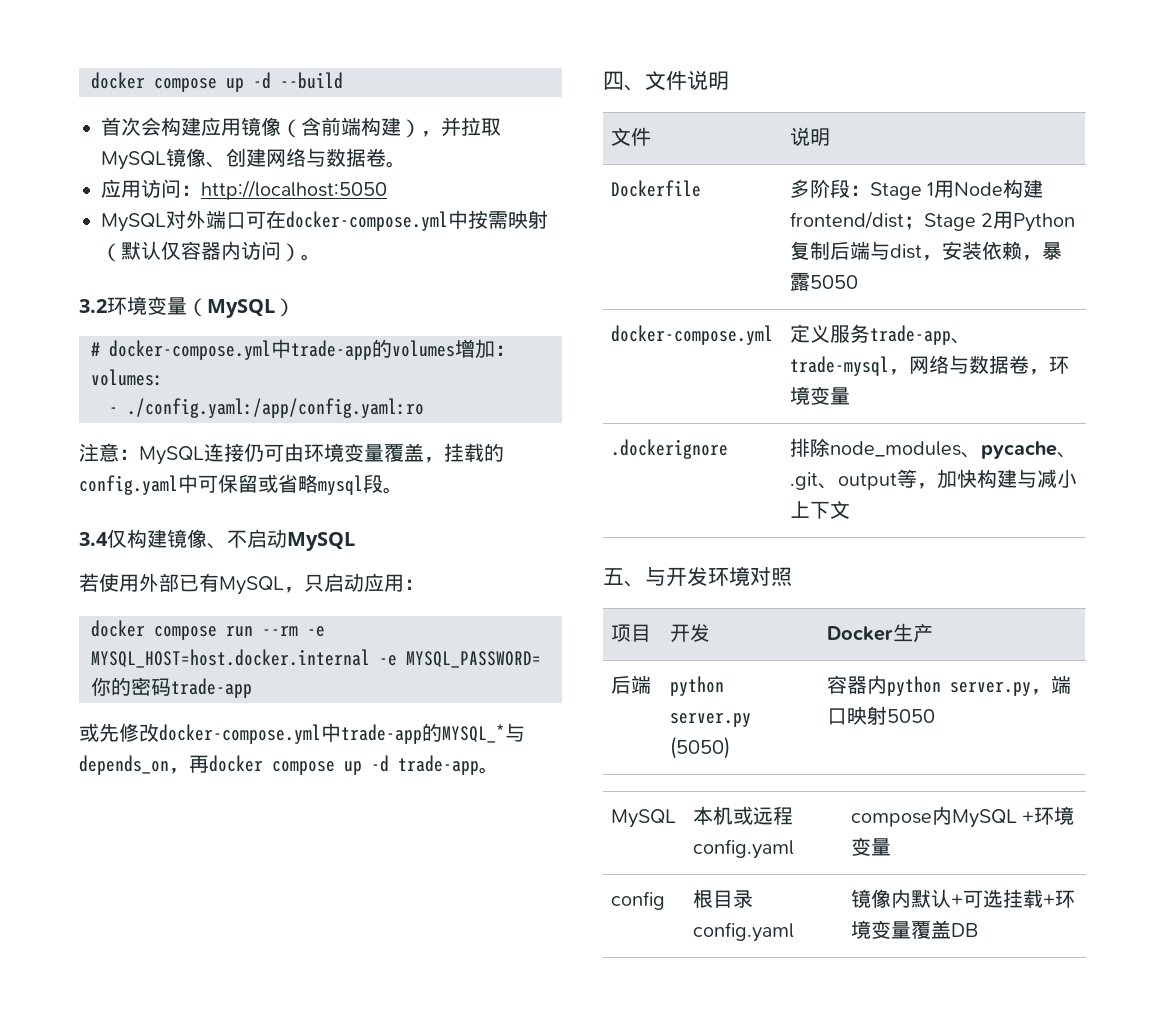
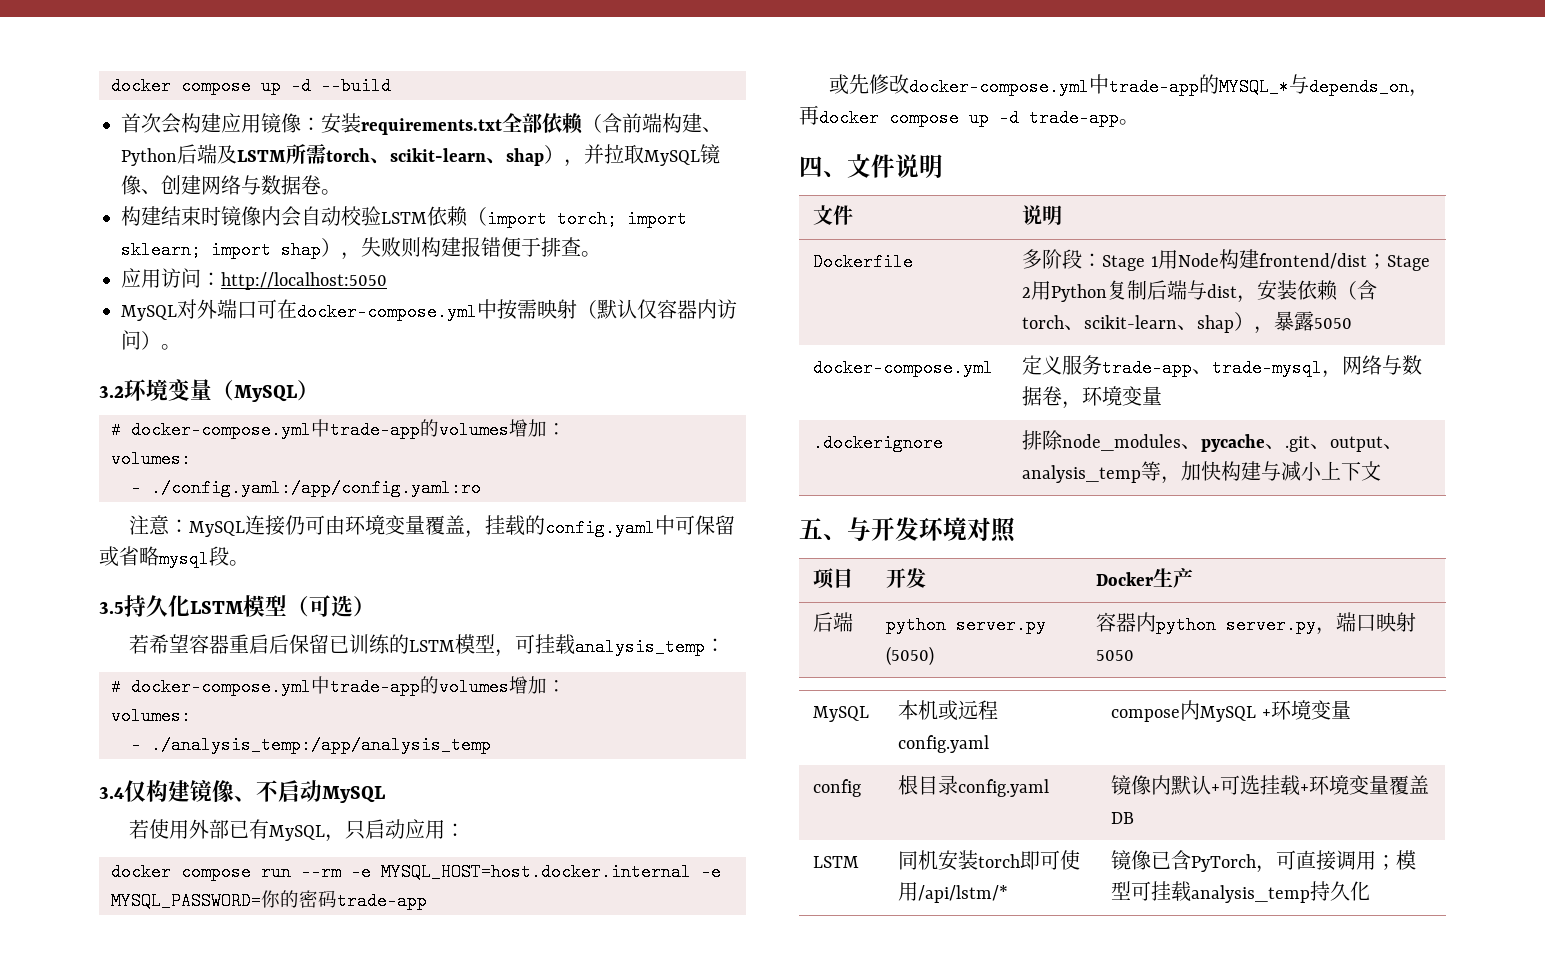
[281,117,401,138] （含前端构建 -> [301,113,722,135] [121,143,544,166] ：安装requirements.txt全部依赖（含前端构建、Python后端及LSTM所需torch、scikit-learn、shap
(406, 164) none -> [121,206,687,228] [121,237,601,260] // 构建结束时镜像内会自动校验LSTM依赖（import torch; import sklearn; import shap），失败则构建报错便于排查。
(403, 490) none -> [99,595,375,617] [129,634,726,657] [111,676,566,696] [111,707,191,725] [131,736,491,754] // 3.5持久化LSTM模型（可选） // 若希望容器重启后保留已训练的LSTM模型，可挂载analysis_temp： // # docker-compose.yml中trade-app的volumes增加： // volumes: // - ./analysis_temp:/app/analysis_temp
(1023, 250) none -> [1337,280,1378,300] [1022,312,1255,333] （含torch、scikit-learn、shap）
(898, 481) none -> [1383,444,1404,449] [1022,465,1142,483] 、analysis_temp
(979, 930) none -> [813,856,860,868] [898,850,1081,871] [898,882,1009,903] [1111,850,1417,873] [1111,881,1371,903] // LSTM | 同机安装torch即可使用/api/lstm/* | 镜像已含PyTorch，可直接调用；模型可挂载analysis_temp持久化

